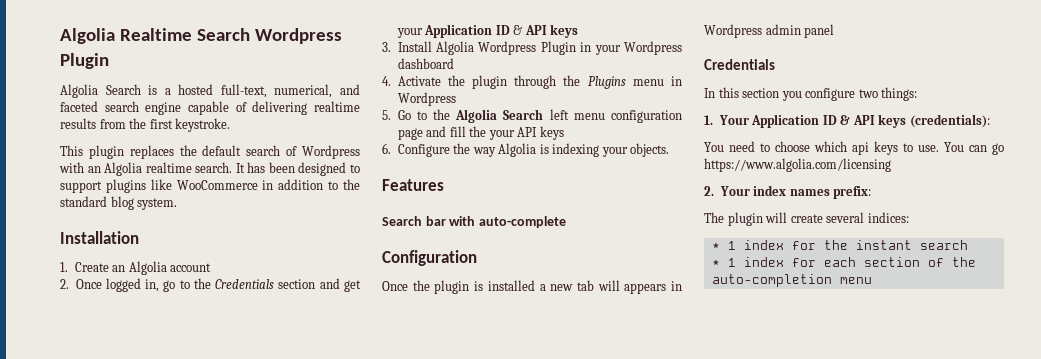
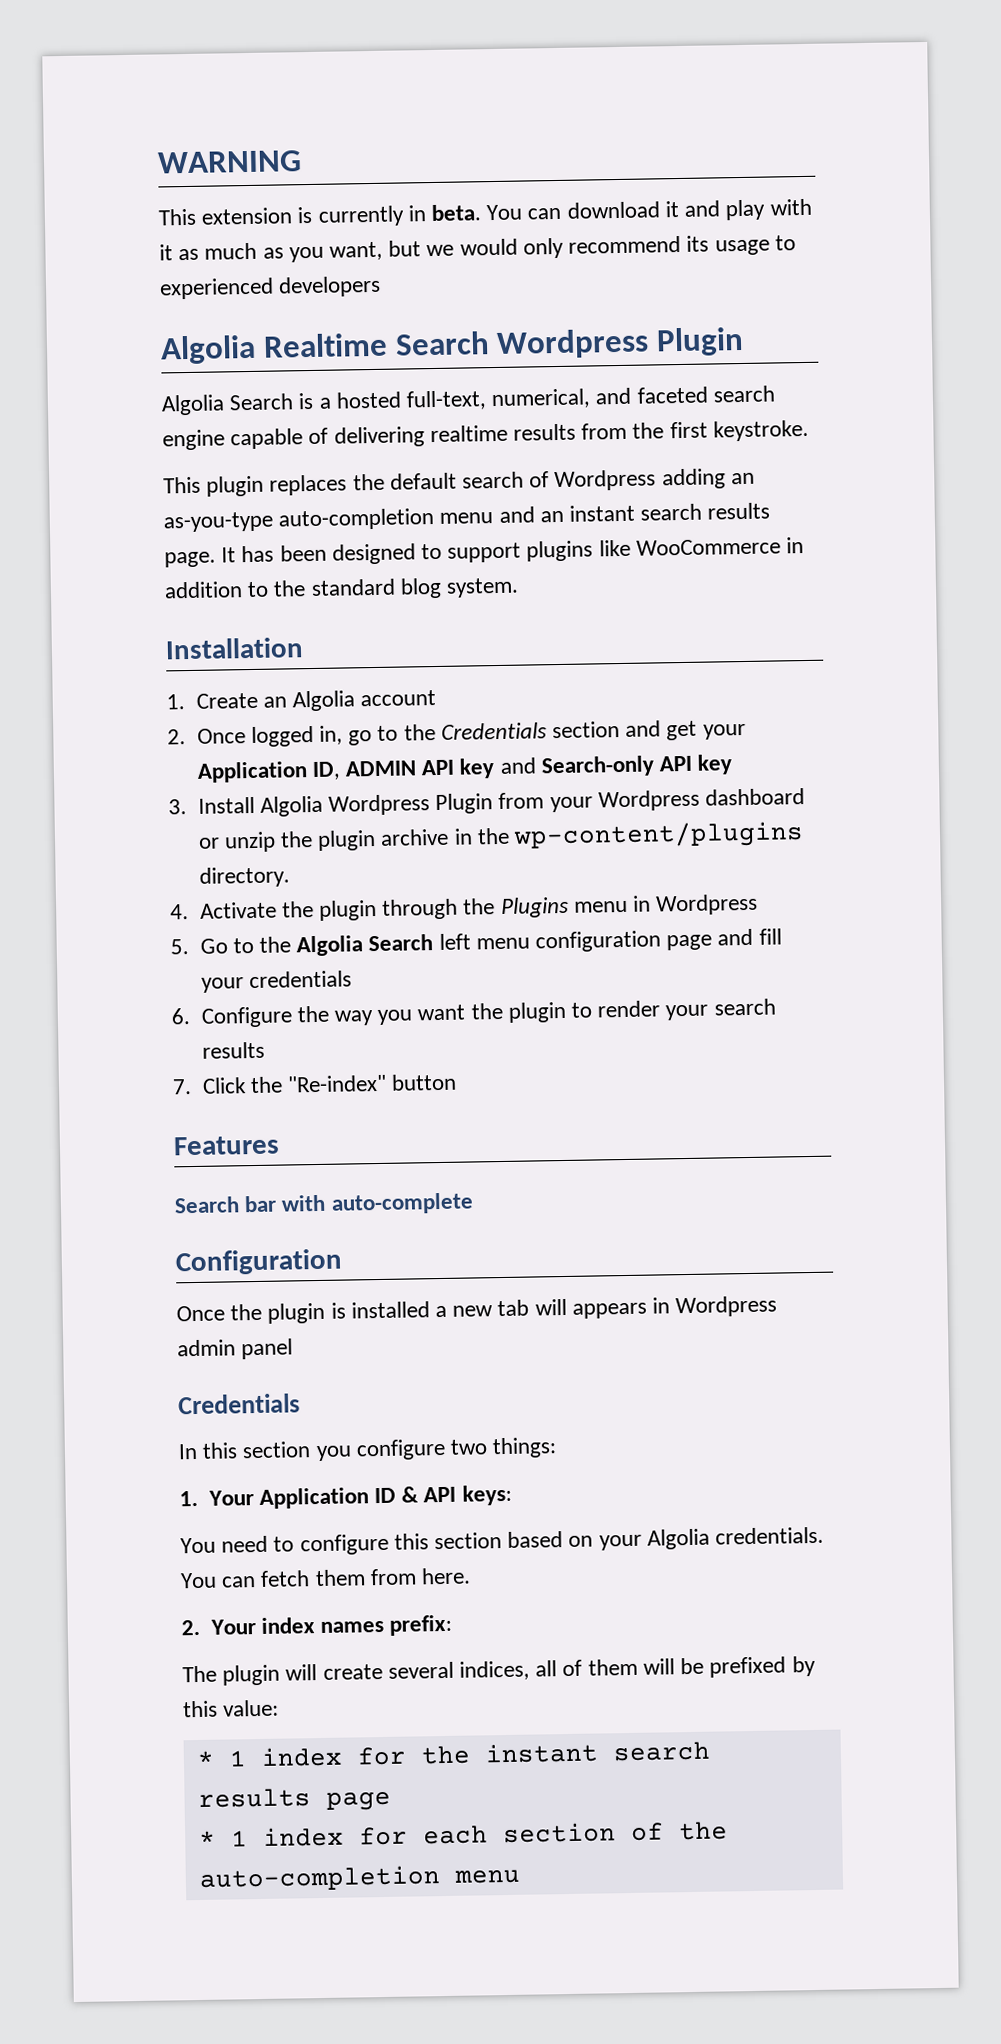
(60, 36) none -> [157,150,302,174] [158,198,812,227] [159,235,796,263] [159,275,382,300] WARNING // This extension is currently in beta. You can download it and play with it as much as you want, but we would only recommend its usage to experienced developers //
[59,162,233,176] with an Algolia realtime search. -> [661,468,755,490] [163,502,771,533] [164,551,216,568] adding an as-you-type auto-completion menu and an instant search results page.
[495,24,579,38] ID & API keys -> [311,754,734,781] ID, ADMIN API key and Search-only API key
[580,42,592,52] in -> [498,792,545,810] from
(454, 63) none -> [197,821,804,853] [198,866,290,888] or unzip the plugin archive in the wp-content/plugins directory.
[469,126,564,140] the your API keys -> [200,970,352,993] your credentials
[498,143,670,157] Algolia is indexing your objects. -> [377,998,776,1025] [201,1041,265,1059] [172,1073,458,1095] you want the plugin to render your search results // 7. Click the "Re-index" button
[878,114,990,128] keys (credentials): -> [461,1484,512,1506] keys:
[775,141,1004,155] [704,158,891,172] choose which api keys to use. You can go https://www.algolia.com/licensing -> [299,1526,825,1556] [180,1567,472,1589] configure this section based on your Algolia credentials. You can fetch them from here.
[867,212,909,223] indices: -> [459,1655,816,1681] [182,1699,280,1718] indices, all of them will be prefixed by this value:
(968, 245) none -> [197,1788,391,1811] results page

